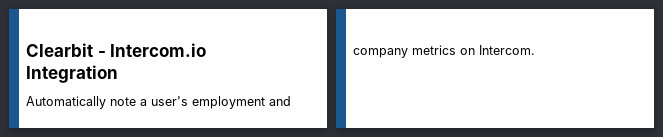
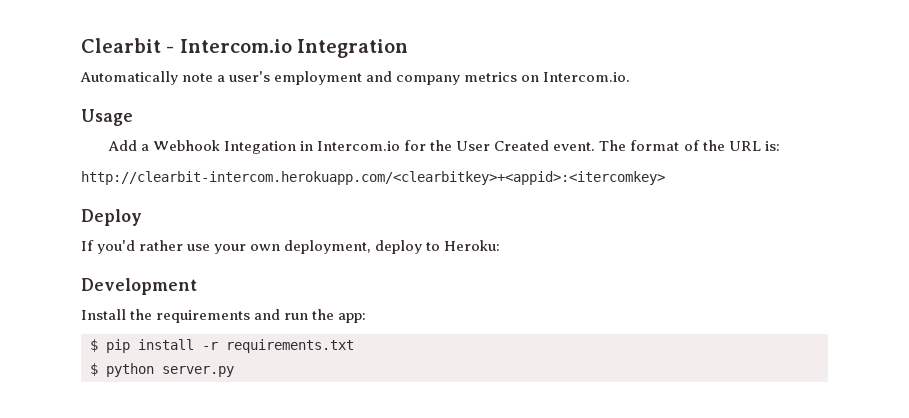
[479,45,535,55] Intercom. -> [543,72,631,82] [81,109,133,126] [107,140,780,154] [81,171,665,185] [81,209,142,226] [81,240,501,254] [81,278,197,295] [81,309,367,323] [90,339,354,353] [90,363,234,377] Intercom.io. // Usage // Add a Webhook Integation in Intercom.io for the User Created event. The format of the URL is: // http://clearbit-intercom.herokuapp.com/<clearbitkey>+<appid>:<itercomkey> // Deploy // If you'd rather use your own deployment, deploy to Heroku: // Development // Install the requirements and run the app: // $ pip install -r requirements.txt // $ python server.py

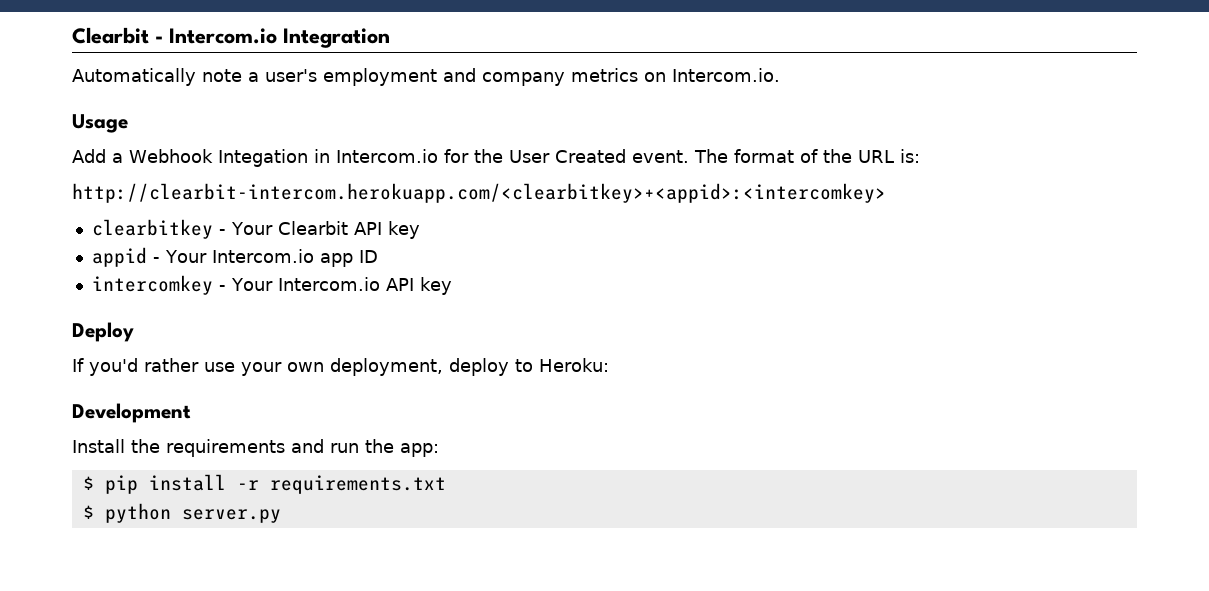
[81,171,665,185] http://clearbit-intercom.herokuapp.com/<clearbitkey>+<appid>:<itercomkey> -> [72,183,886,203] [91,219,420,239] [91,247,378,267] [91,275,452,295] http://clearbit-intercom.herokuapp.com/<clearbitkey>+<appid>:<intercomkey> // clearbitkey - Your Clearbit API key // appid - Your Intercom.io app ID // intercomkey - Your Intercom.io API key

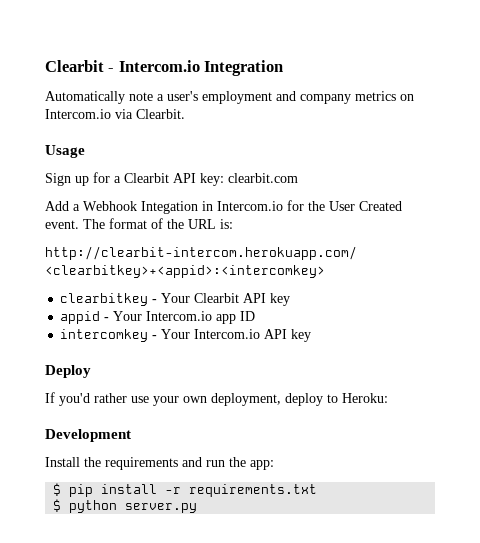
[672,68,780,82] [72,114,128,133] Intercom.io. // Usage -> [45,109,185,119] [45,145,85,158] [45,172,298,186] Intercom.io via Clearbit. // Usage // Sign up for a Clearbit API key: clearbit.com

